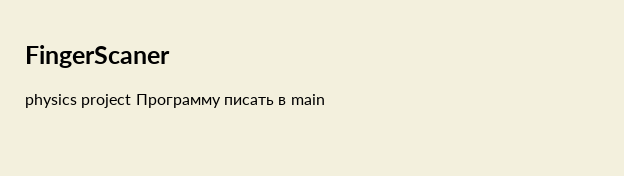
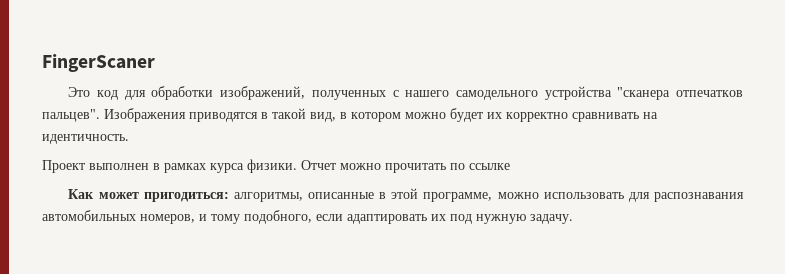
[25,94,325,108] physics project Программу писать в main -> [68,86,743,100] [42,108,658,122] [42,134,129,144] [42,159,510,173] [68,188,744,202] [42,210,573,224] Это код для обработки изображений, полученных с нашего самодельного устройства "сканера отпечатков пальцев". Изображения приводятся в такой вид, в котором можно будет их корректно сравнивать на идентичность. // Проект выполнен в рамках курса физики. Отчет можно прочитать по ссылке // Как может пригодиться: алгоритмы, описанные в этой программе, можно использовать для распознавания автомобильных номеров, и тому подобного, если адаптировать их под нужную задачу.

